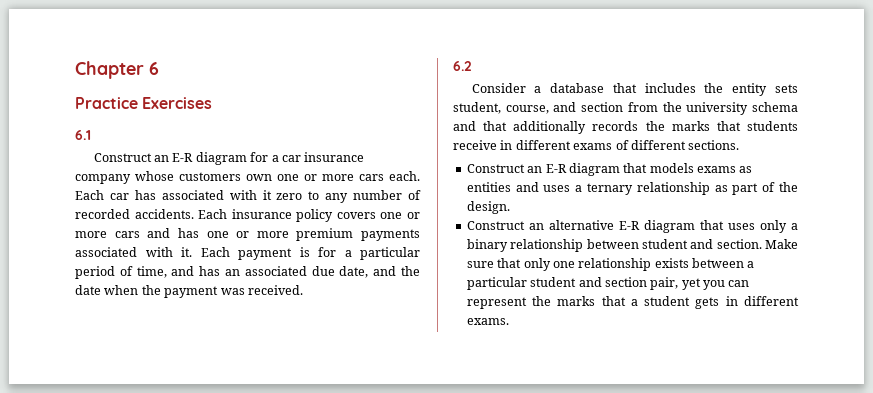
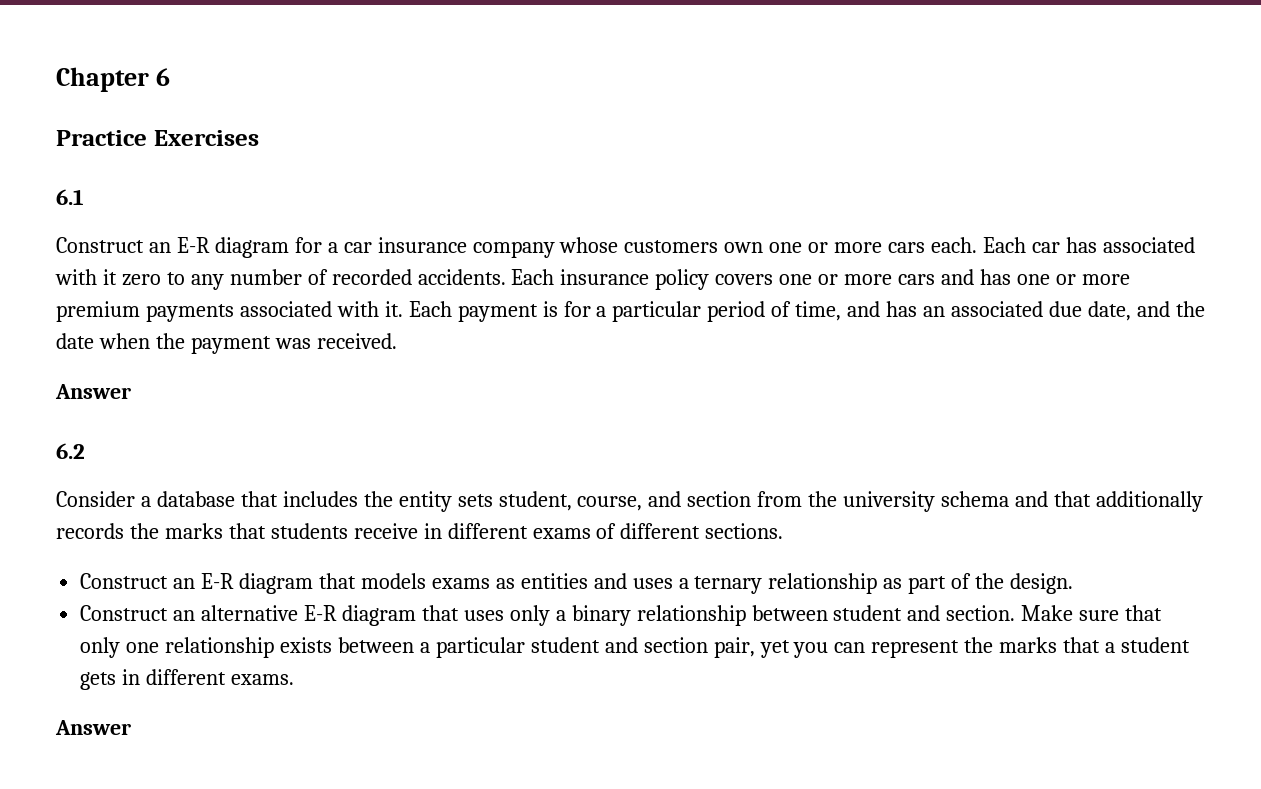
(303, 290) none -> [55,384,131,399] // Answer
(509, 321) none -> [55,720,131,735] // Answer

